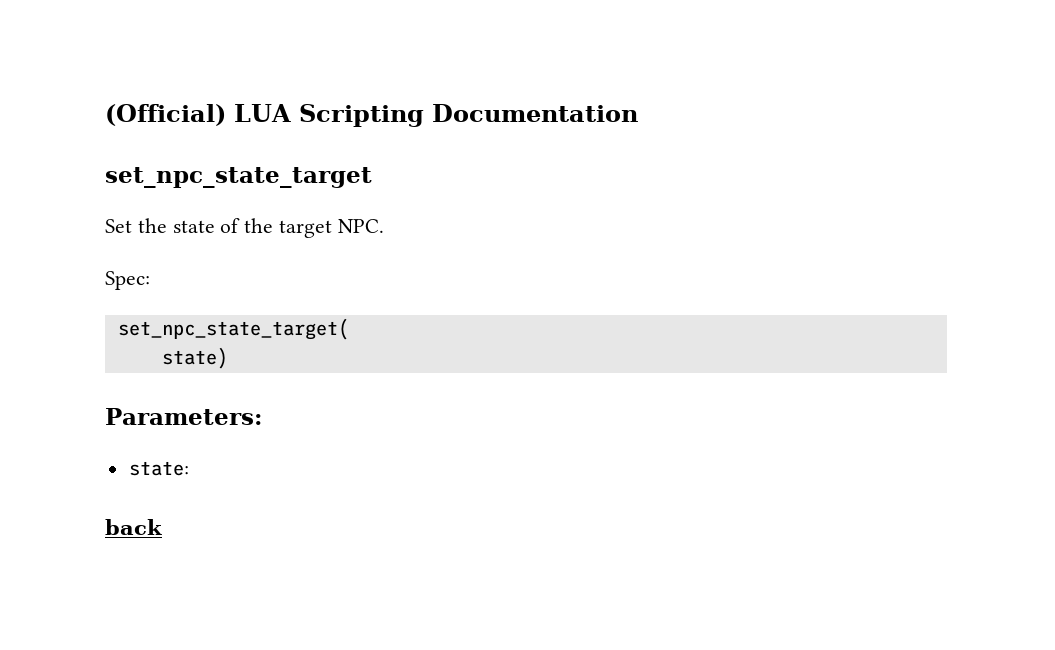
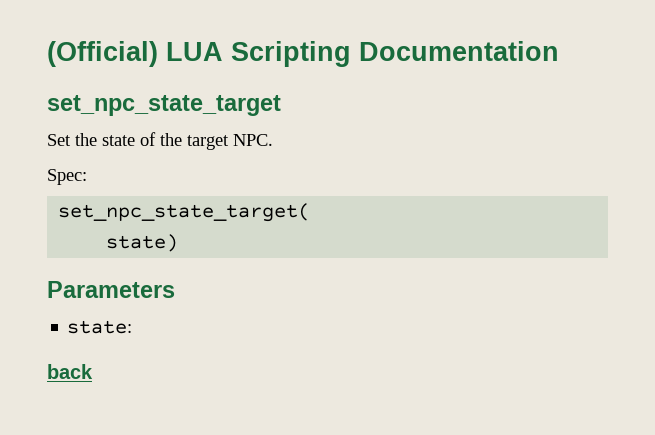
[105,408,262,425] Parameters: -> [47,281,175,298] Parameters

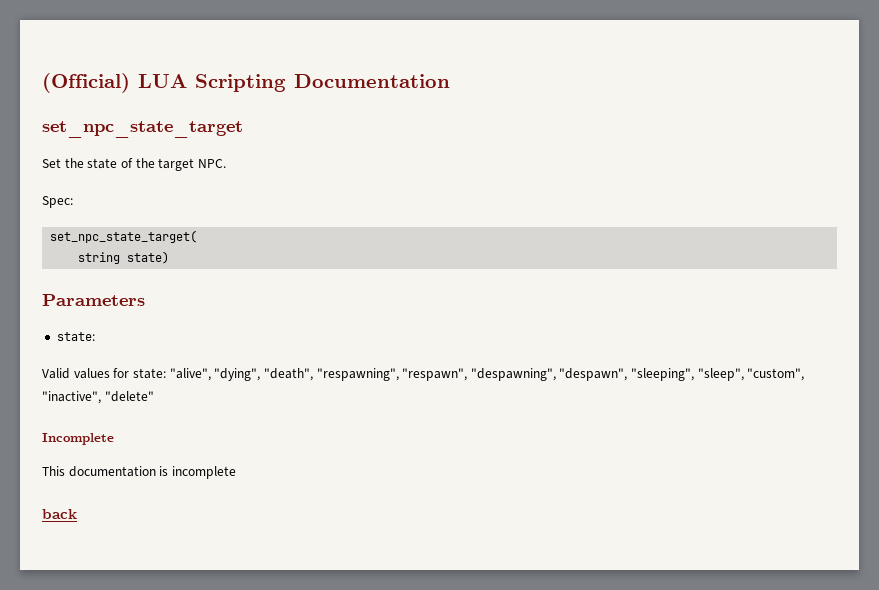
(311, 212) none -> [78,252,121,264] string
(133, 327) none -> [42,368,805,381] [42,391,154,404] [42,433,114,445] [42,466,236,479] // Valid values for state: "alive", "dying", "death", "respawning", "respawn", "despawning", "despawn", "sleeping", "sleep", "custom", "inactive", "delete" // Incomplete // This documentation is incomplete

